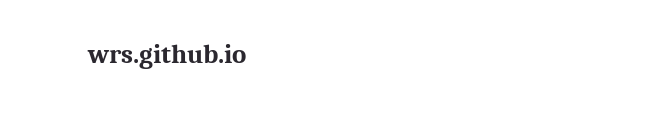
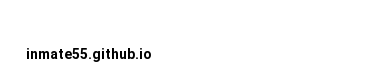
[87,44,246,69] wrs.github.io -> [26,48,152,62] inmate55.github.io

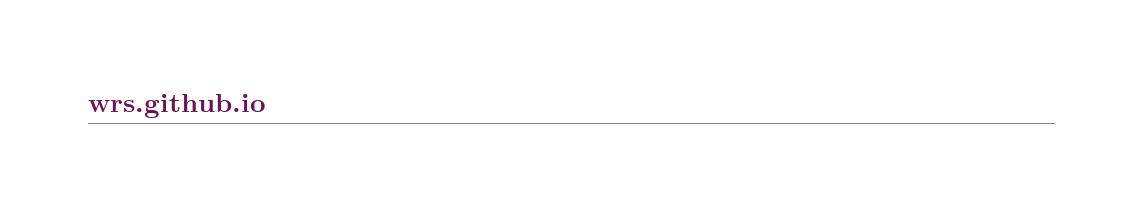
[26,48,152,62] inmate55.github.io -> [88,94,266,118] wrs.github.io

